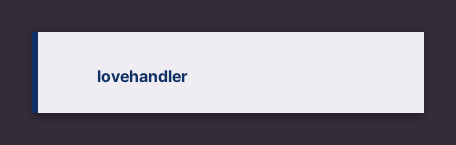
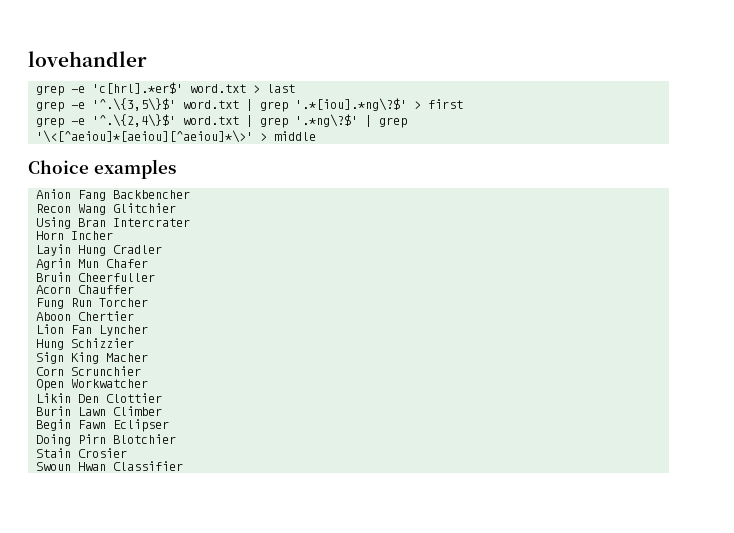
(188, 76) none -> [36,82,296,96] [36,98,464,112] [36,114,408,128] [36,130,317,143] [28,159,176,179] [36,189,191,201] [36,203,177,215] [36,217,191,229] [36,231,114,240] [36,244,163,256] [36,258,149,270] [36,272,156,282] [36,285,135,294] [36,298,149,309] [36,311,135,321] [36,324,149,336] [36,338,135,350] [36,352,149,364] [36,366,142,376] [36,379,149,391] [36,393,163,403] [36,406,163,416] [36,419,170,432] [36,434,177,446] [36,448,128,458] [36,461,184,471] // grep -e 'c[hrl].*er$' word.txt > last // grep -e '^.\{3,5\}$' word.txt | grep '.*[iou].*ng\?$' > first // grep -e '^.\{2,4\}$' word.txt | grep '.*ng\?$' | grep // '\<[^aeiou]*[aeiou][^aeiou]*\>' > middle // Choice examples // Anion Fang Backbencher // Recon Wang Glitchier // Using Bran Intercrater // Horn Incher // Layin Hung Cradler // Agrin Mun Chafer // Bruin Cheerfuller // Acorn Chauffer // Fung Run Torcher // Aboon Chertier // Lion Fan Lyncher // Hung Schizzier // Sign King Macher // Corn Scrunchier // Open Workwatcher // Likin Den Clottier // Burin Lawn Climber // Begin Fawn Eclipser // Doing Pirn Blotchier // Stain Crosier // Swoun Hwan Classifier

